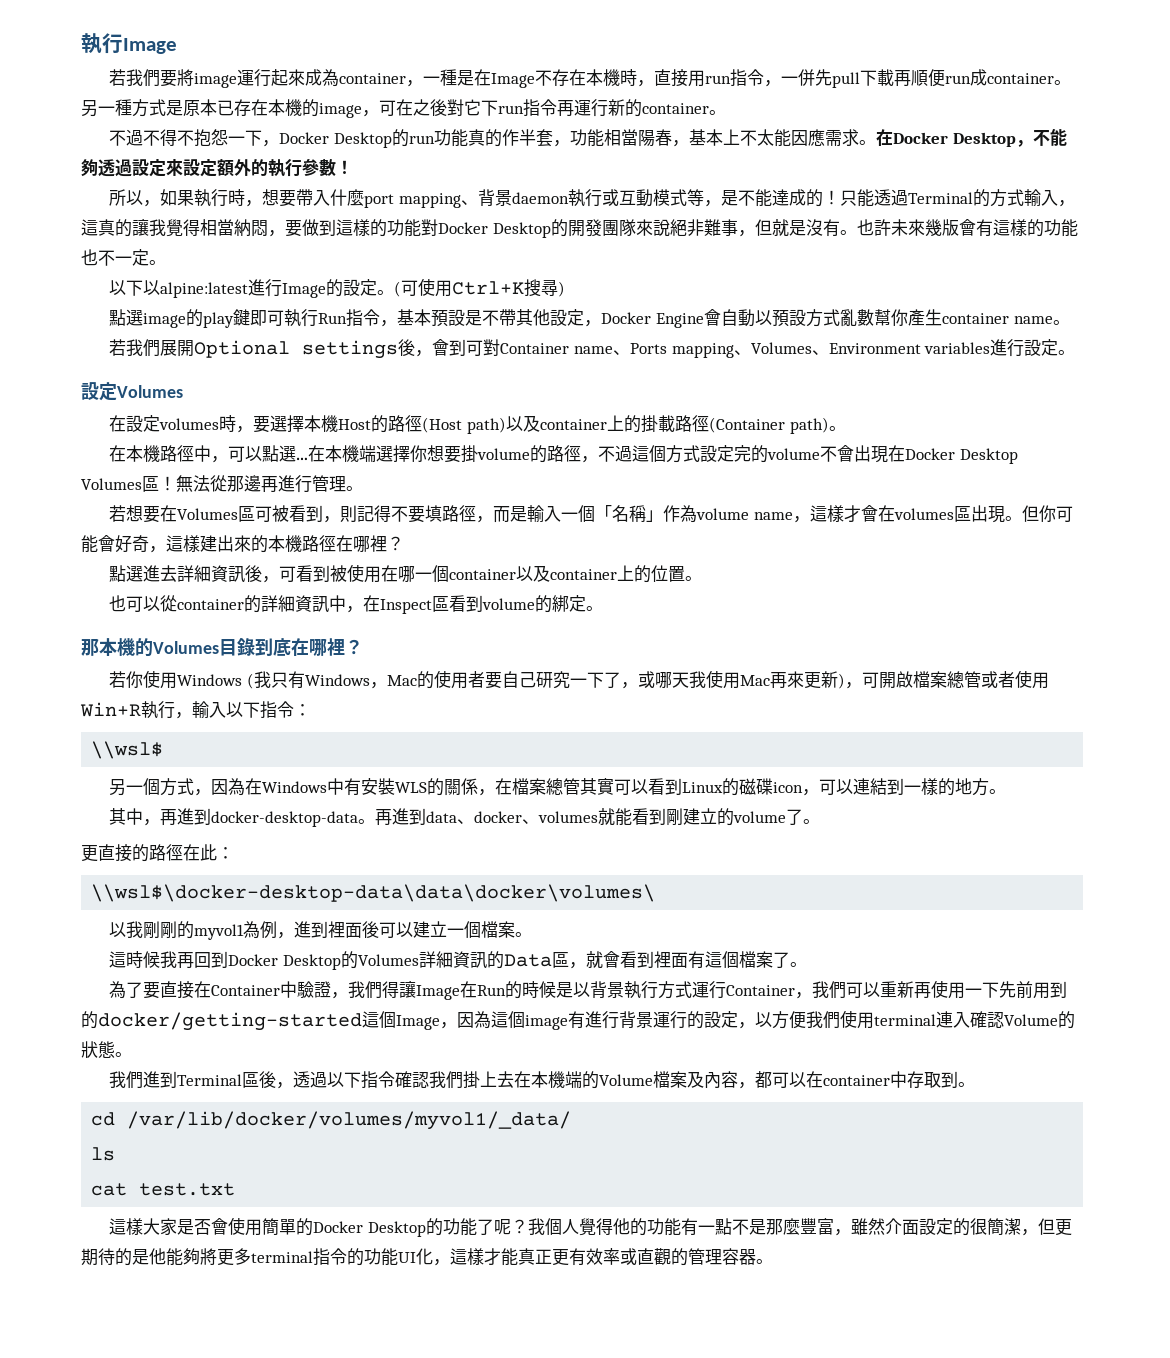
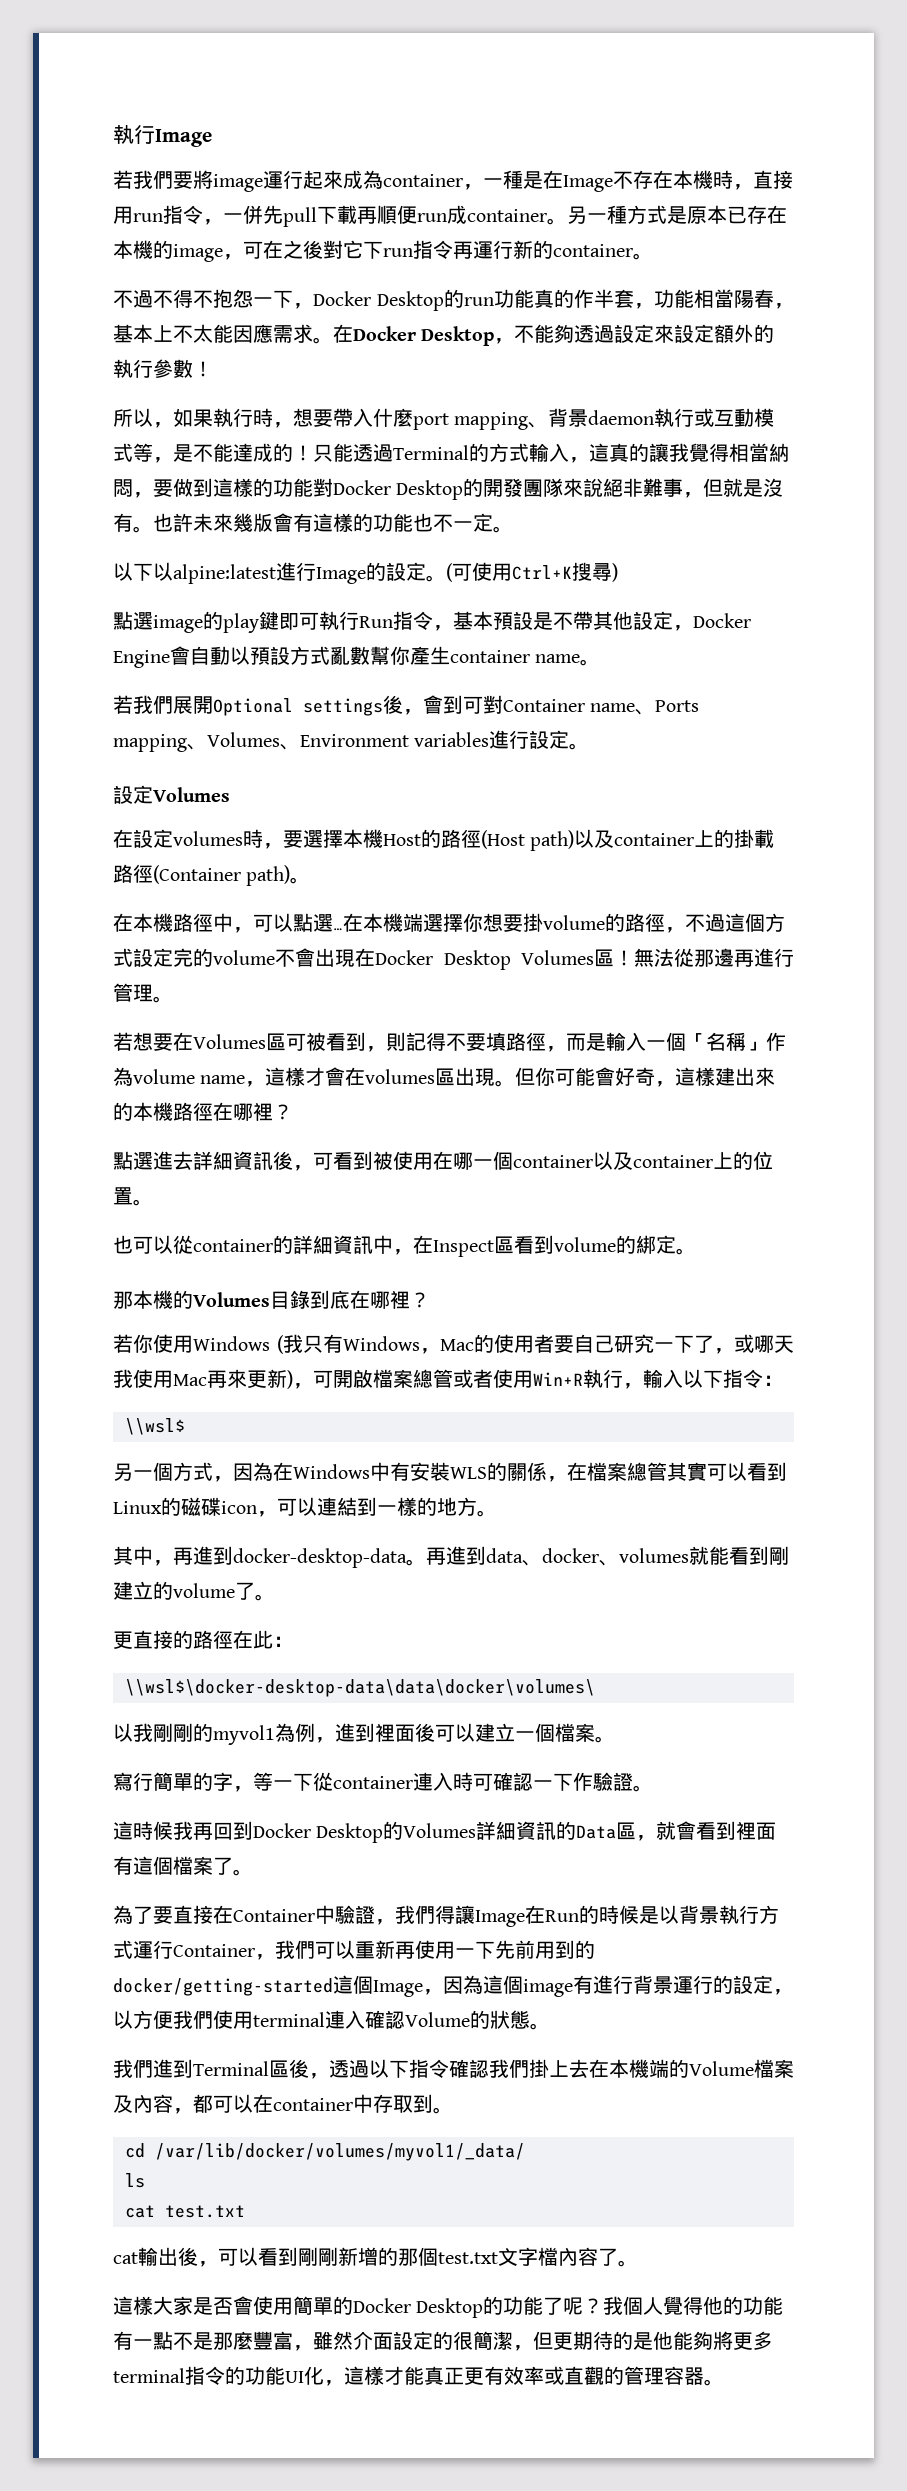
(533, 934) none -> [113,1772,653,1792] // 寫行簡單的字，等一下從container連入時可確認一下作驗證。
(236, 1189) none -> [113,2247,638,2267] // cat輸出後，可以看到剛剛新增的那個test.txt文字檔內容了。

